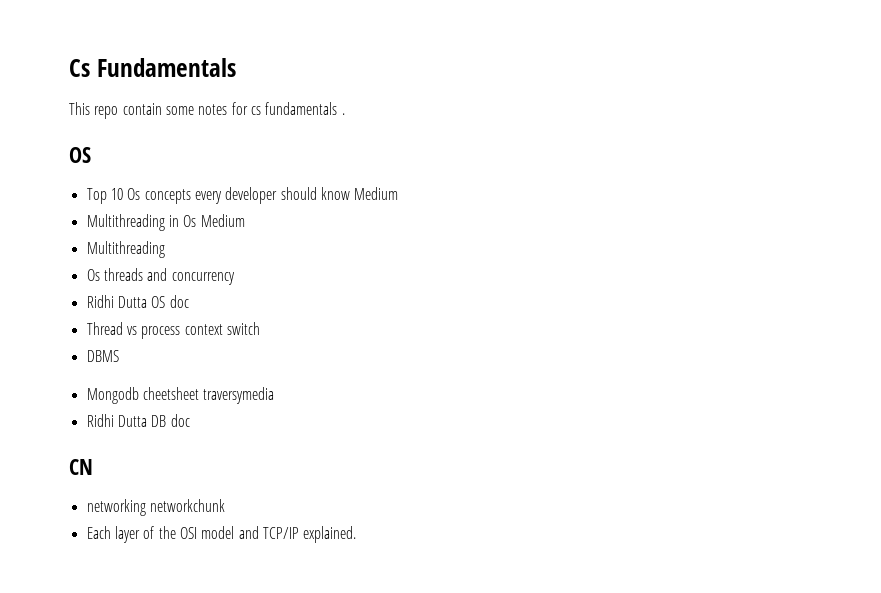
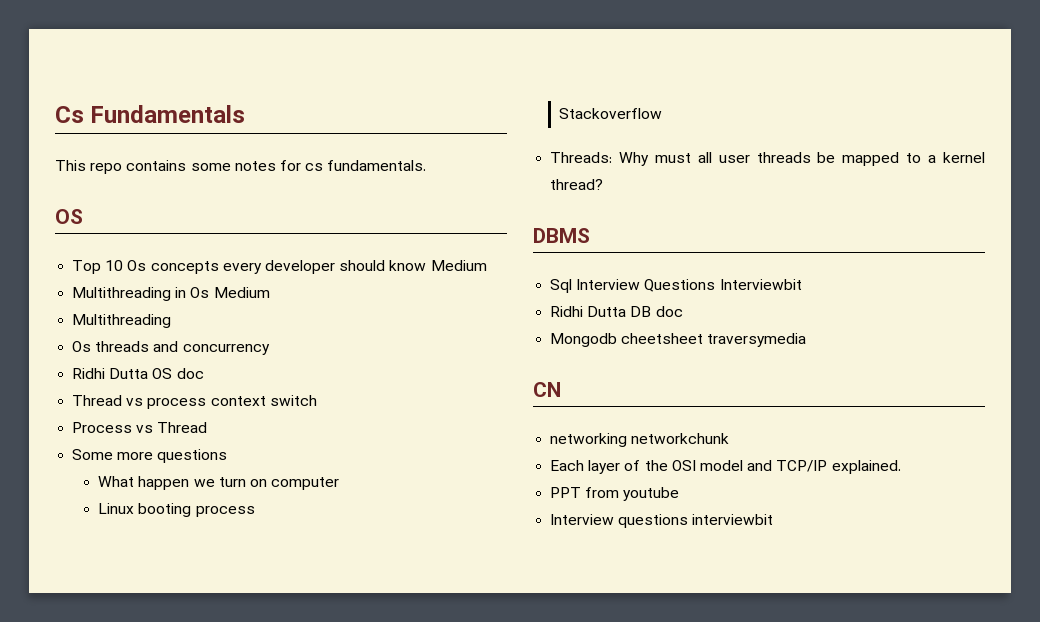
[122,103,162,115] contain -> [126,160,187,171] contains
[265,102,345,115] fundamentals . -> [327,160,427,171] fundamentals.
[86,350,119,362] [86,387,275,404] DBMS // Mongodb cheetsheet traversymedia -> [72,422,208,433] [72,449,228,463] [98,476,340,490] [98,503,255,517] [559,108,663,119] [550,152,985,166] [550,179,604,190] [533,228,590,243] [550,279,802,293] Process vs Thread // Some more questions // What happen we turn on computer // Linux booting process // Stackoverflow // Threads: Why must all user threads be mapped to a kernel thread? // DBMS // Sql Interview Questions Interviewbit
(190, 420) none -> [550,333,807,347] // Mongodb cheetsheet traversymedia
(357, 534) none -> [550,487,680,501] [550,514,774,528] // PPT from youtube // Interview questions interviewbit

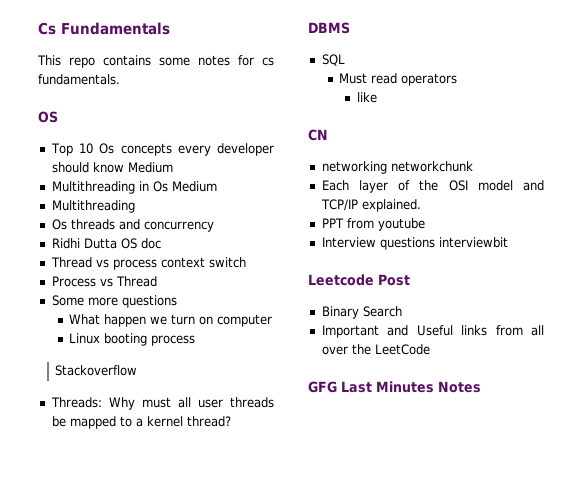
[550,279,802,293] [550,306,683,317] [550,333,807,347] Sql Interview Questions Interviewbit // Ridhi Dutta DB doc // Mongodb cheetsheet traversymedia -> [321,54,345,66] [339,73,458,86] [356,92,377,103] SQL // Must read operators // like
(774, 519) none -> [308,274,410,286] [321,306,402,319] [321,325,544,338] [321,344,430,355] [308,381,481,393] // Leetcode Post // Binary Search // Important and Useful links from all over the LeetCode // GFG Last Minutes Notes

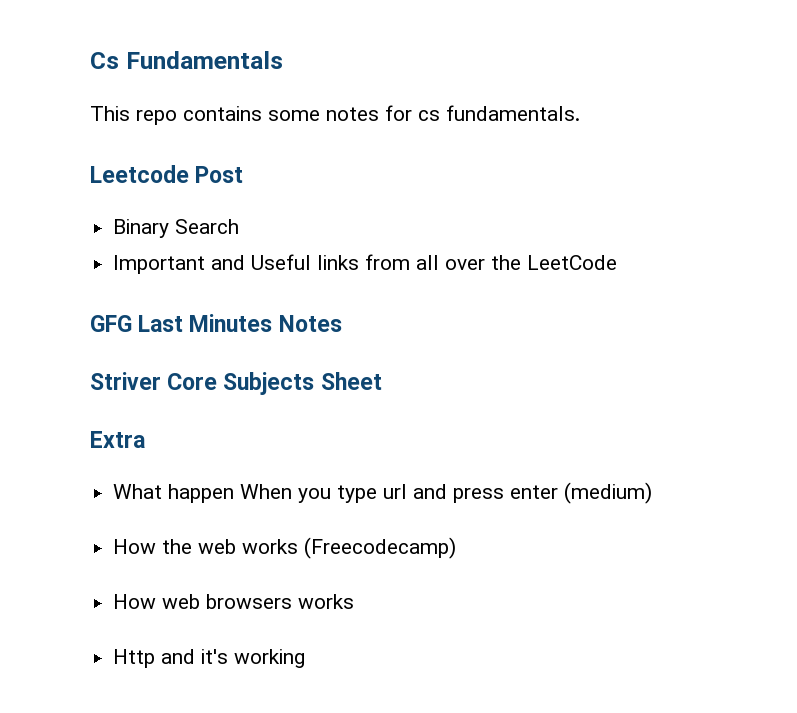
[38,111,58,123] [50,143,274,156] [51,162,173,173] [51,181,217,194] [51,200,135,213] [51,219,214,232] [51,238,161,249] [50,257,246,270] [51,276,157,287] [51,295,177,308] [69,314,273,327] [69,333,196,346] [55,365,138,376] [50,397,274,410] [51,416,231,429] [308,22,350,34] [321,54,345,66] [339,73,458,86] [356,92,377,103] [308,129,328,141] [321,161,473,174] [321,180,544,193] [320,199,421,212] [321,218,425,231] [321,237,508,250] // OS // Top 10 Os concepts every developer should know Medium // Multithreading in Os Medium // Multithreading // Os threads and concurrency // Ridhi Dutta OS doc // Thread vs process context switch // Process vs Thread // Some more questions // What happen we turn on computer // Linux booting process // Stackoverflow // Threads: Why must all user threads be mapped to a kernel thread? // DBMS // SQL // Must read operators // like // CN // networking networkchunk // Each layer of the OSI model and TCP/IP explained. // PPT from youtube // Interview questions interviewbit -> (580, 113) none
(481, 387) none -> [90,372,382,395] [90,431,145,448] [113,482,653,504] [113,537,457,559] [113,594,355,609] [113,649,306,668] // Striver Core Subjects Sheet // Extra // What happen When you type url and press enter (medium) // How the web works (Freecodecamp) // How web browsers works // Http and it's working

